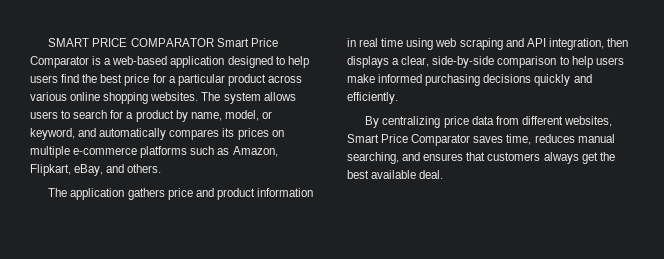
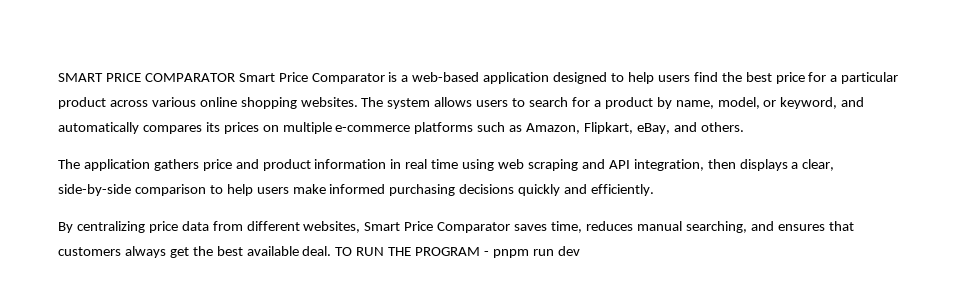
(444, 174) none -> [335,246,580,258] TO RUN THE PROGRAM - pnpm run dev

